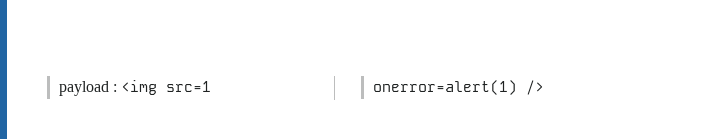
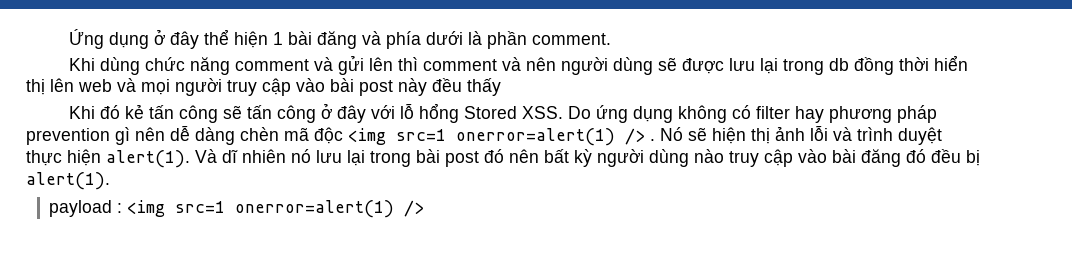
(58, 88) none -> [69,29,612,49] [69,55,969,75] [26,78,501,96] [69,103,938,123] [26,125,942,146] [26,149,980,168] [26,172,110,190] Ứng dụng ở đây thể hiện 1 bài đăng và phía dưới là phần comment. // Khi dùng chức năng comment và gửi lên thì comment và nên người dùng sẽ được lưu lại trong db đồng thời hiển thị lên web và mọi người truy cập vào bài post này đều thấy // Khi đó kẻ tấn công sẽ tấn công ở đây với lỗ hổng Stored XSS. Do ứng dụng không có filter hay phương pháp prevention gì nên dễ dàng chèn mã độc <img src=1 onerror=alert(1) /> . Nó sẽ hiện thị ảnh lỗi và trình duyệt thực hiện alert(1). Và dĩ nhiên nó lưu lại trong bài post đó nên bất kỳ người dùng nào truy cập vào bài đăng đó đều bị alert(1). //

